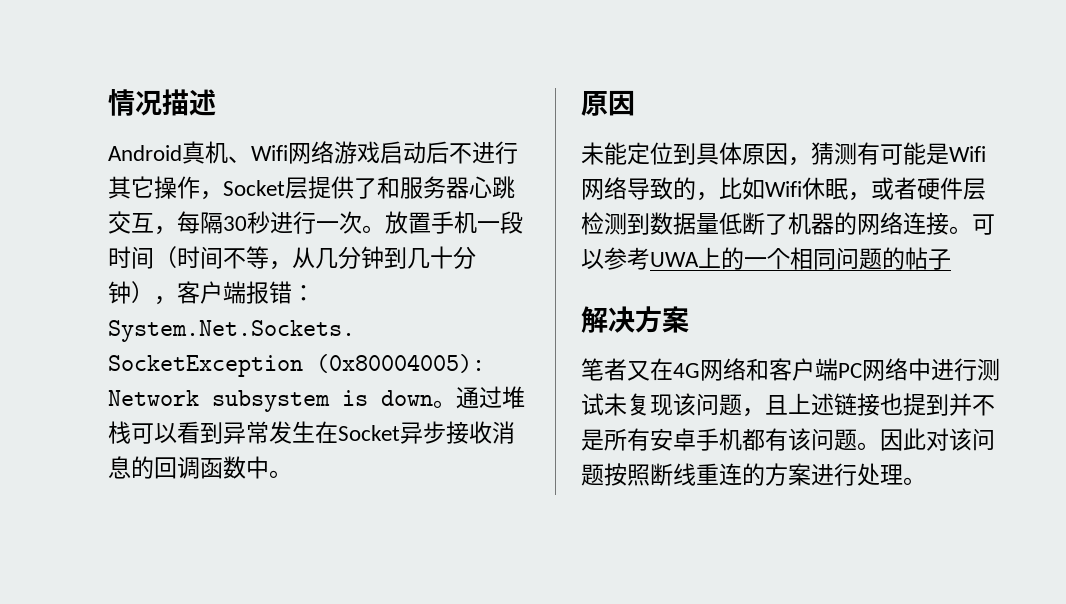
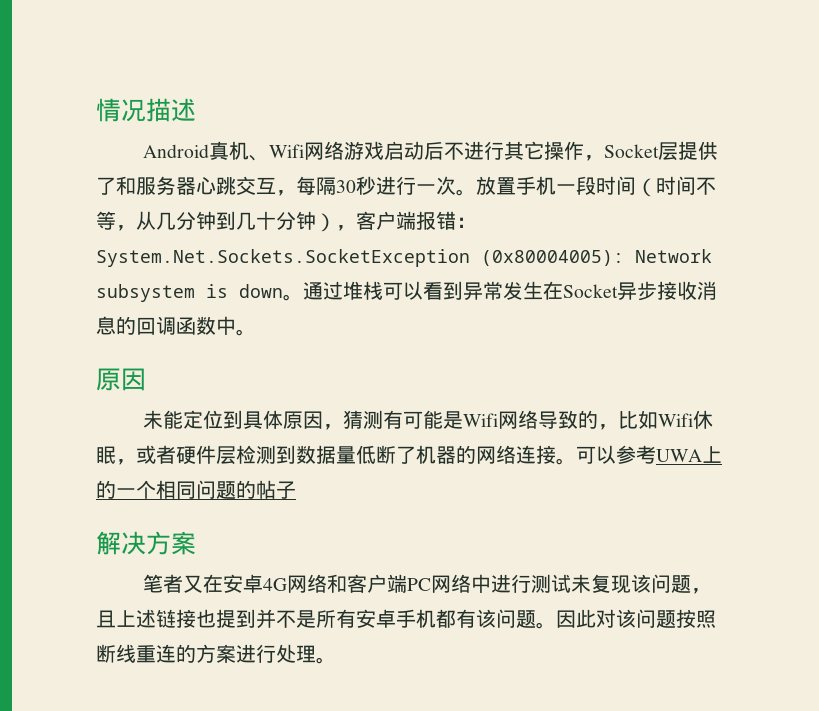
(673, 369) none -> [222,574,263,593] 安卓

